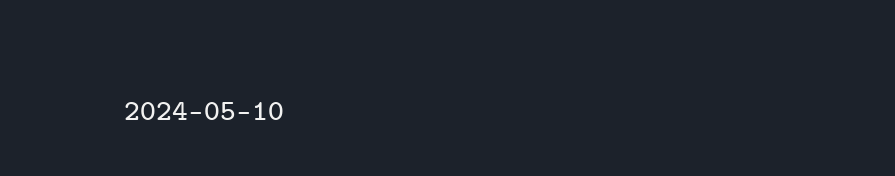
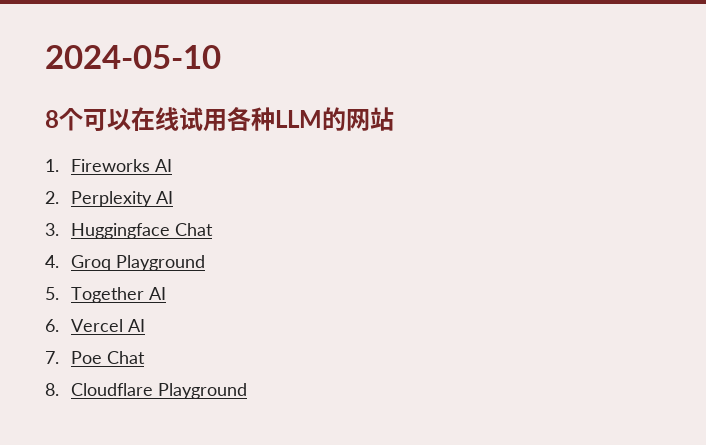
(284, 111) none -> [45,106,394,131] [45,159,172,172] [45,191,173,207] [45,223,213,239] [45,255,205,271] [45,287,166,303] [45,319,145,332] [45,351,145,364] [45,383,247,399] // 8个可以在线试用各种LLM的网站 // 1. Fireworks AI // 2. Perplexity AI // 3. Huggingface Chat // 4. Groq Playground // 5. Together AI // 6. Vercel AI // 7. Poe Chat // 8. Cloudflare Playground

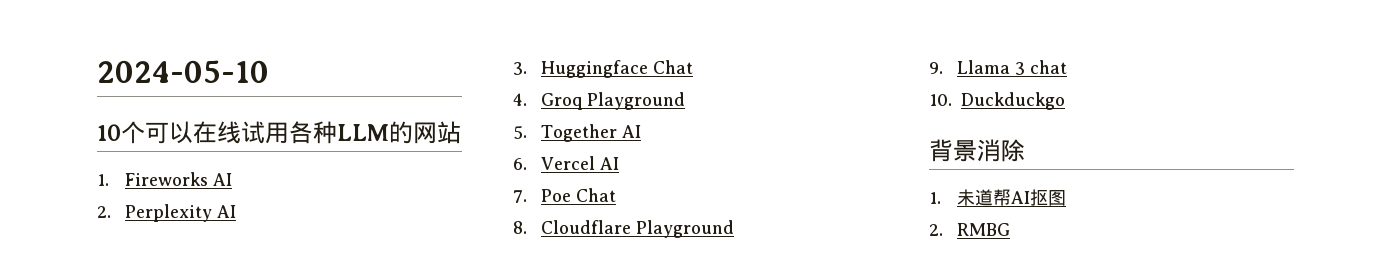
[45,110,59,128] 8 -> [97,124,121,141] 10
(247, 391) none -> [929,60,1067,75] [929,92,1065,110] [929,139,1025,162] [929,189,1066,206] [929,223,1010,236] // 9. Llama 3 chat // 10. Duckduckgo // 背景消除 // 1.未道帮AI抠图 // 2. RMBG

